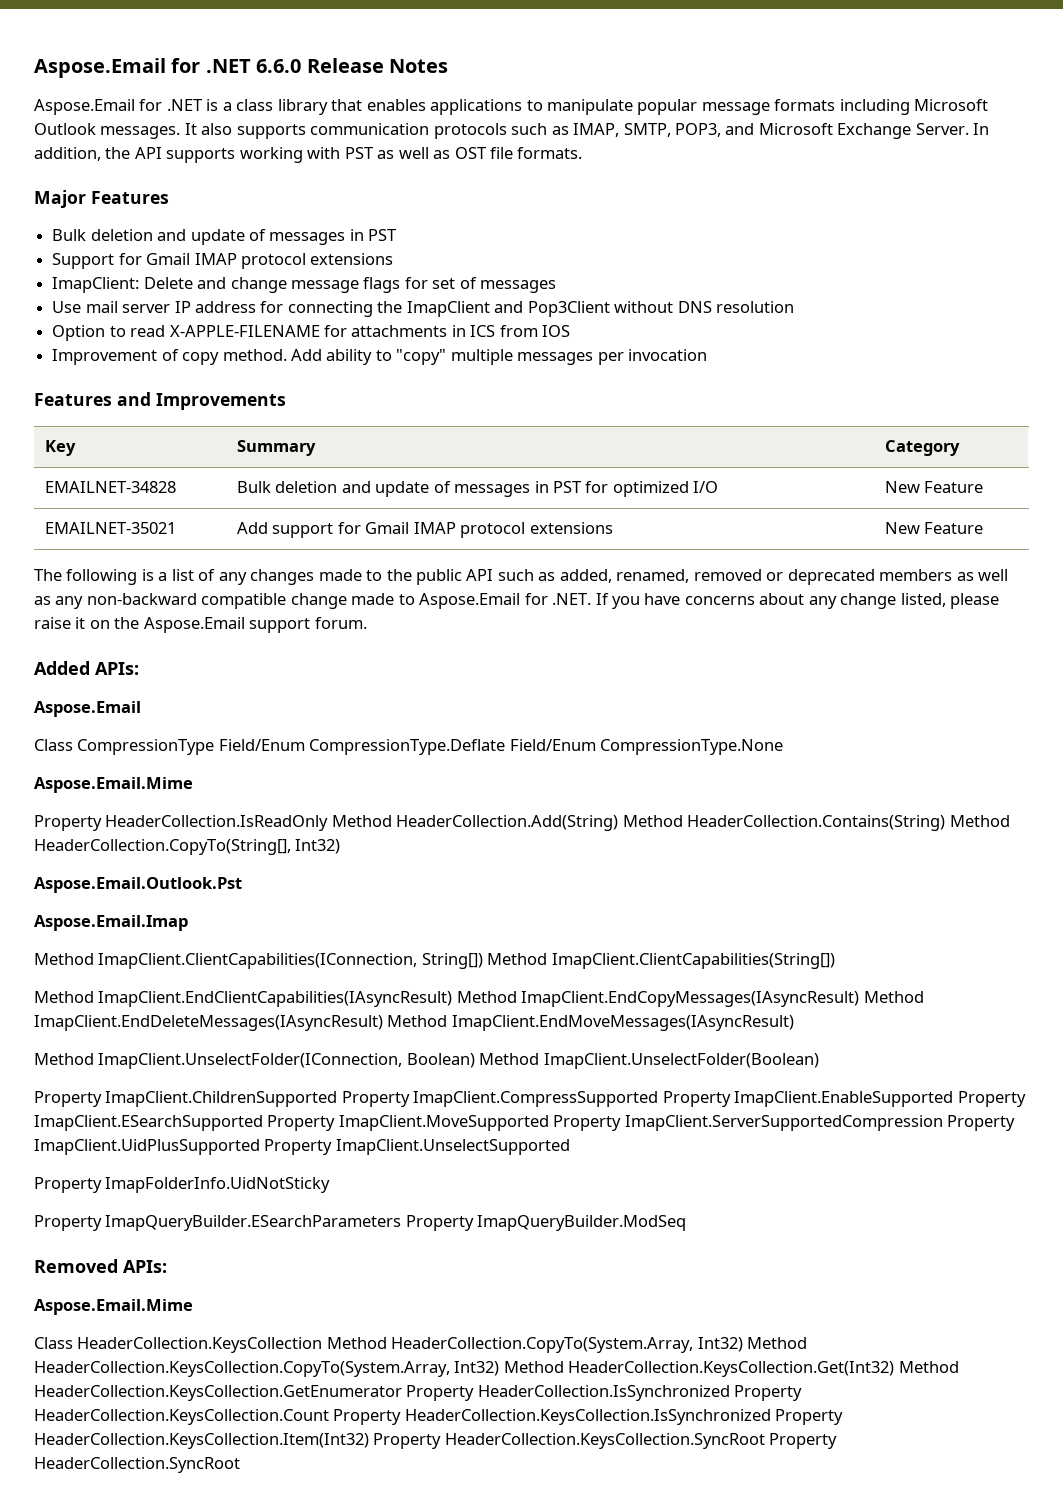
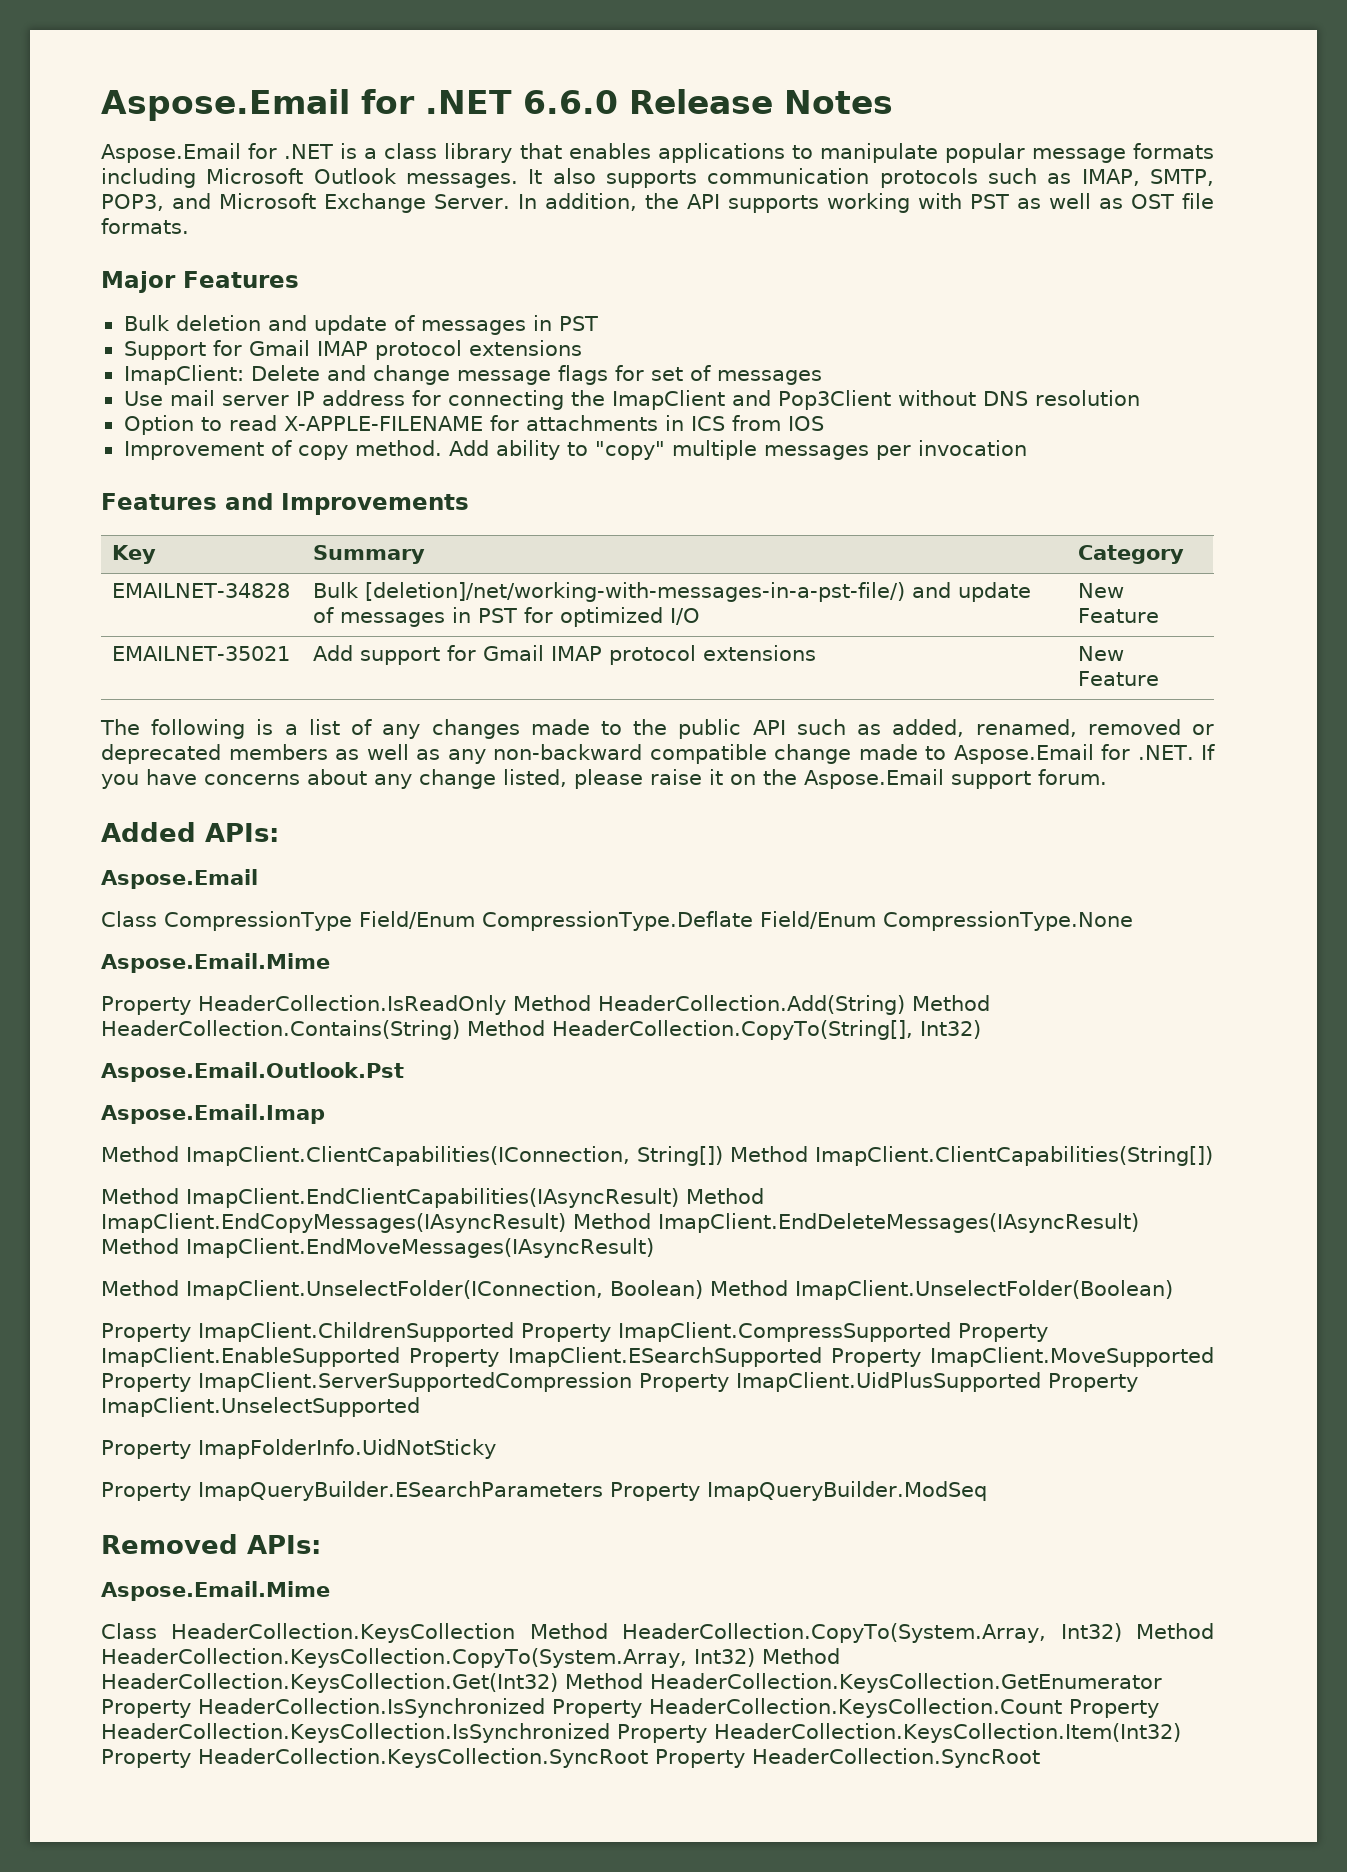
[275,481,338,493] deletion -> [365,582,906,602] [deletion]/net/working-with-messages-in-a-pst-file/)

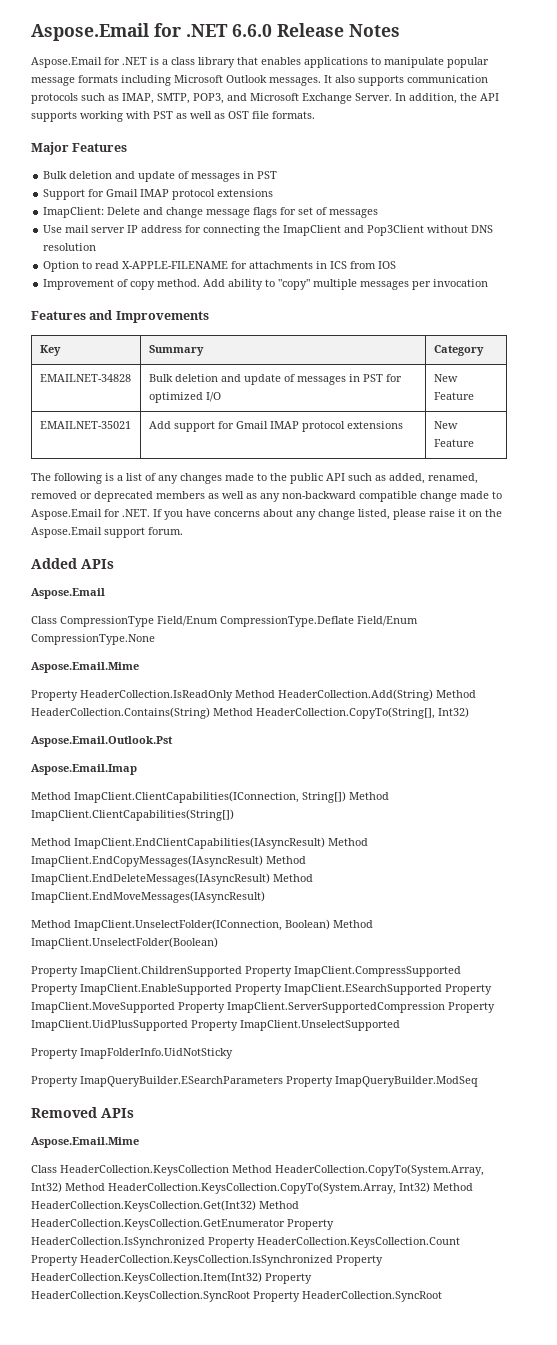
[365,582,906,602] [deletion]/net/working-with-messages-in-a-pst-file/) -> [174,374,218,382] deletion
[205,823,279,842] APIs: -> [81,559,114,569] APIs
[247,1535,321,1554] APIs: -> [101,1108,134,1118] APIs

